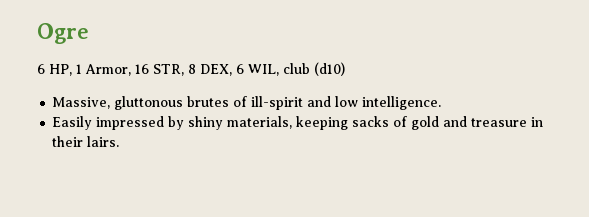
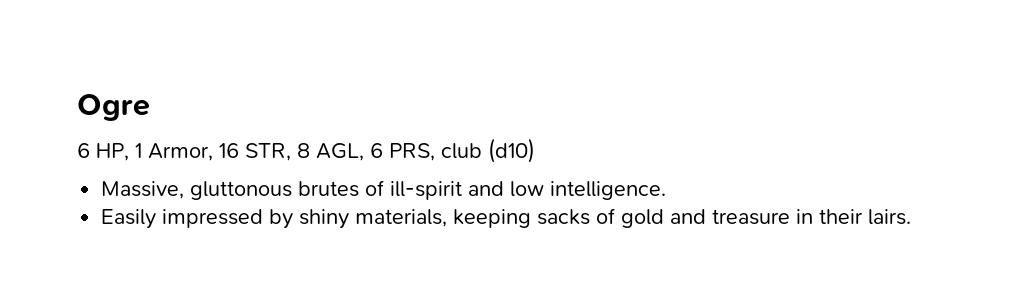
[200,64,279,76] DEX, 6 WIL, -> [316,143,435,161] AGL, 6 PRS,

